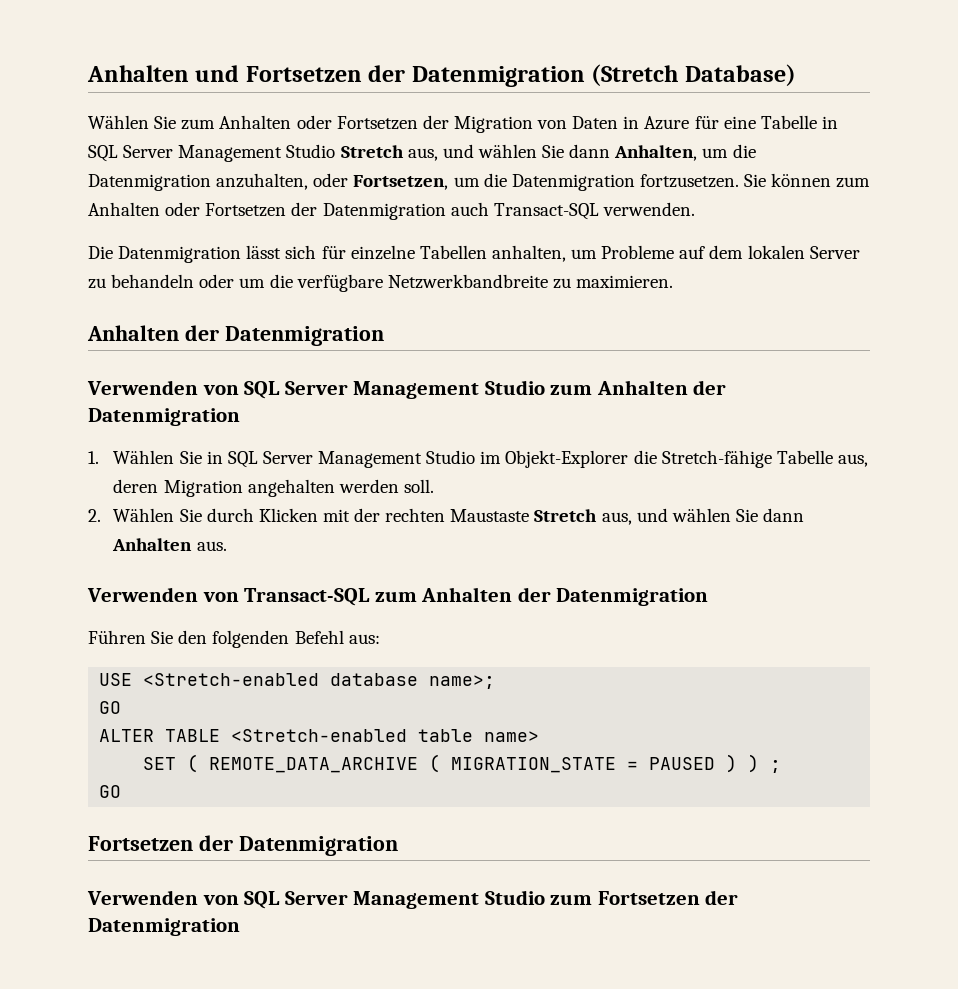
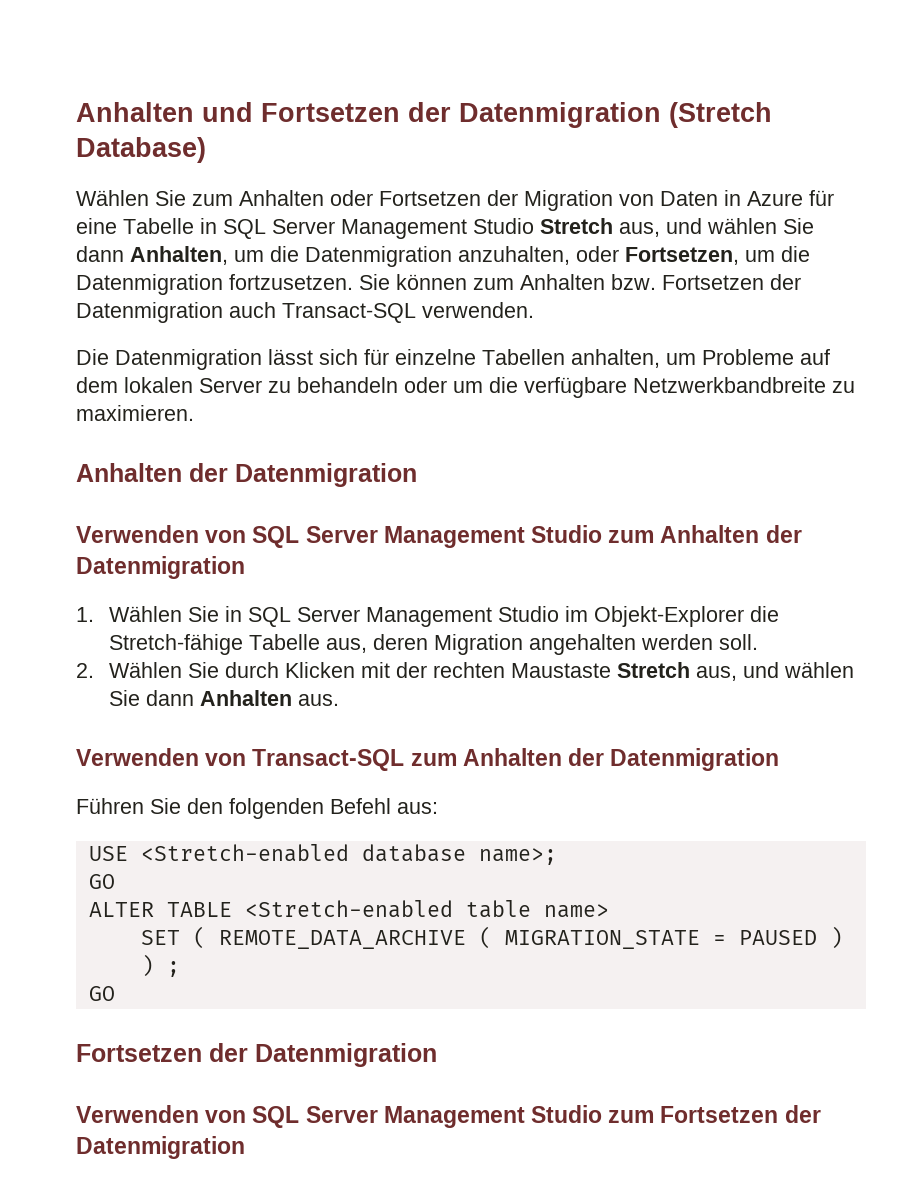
[165,202,201,216] oder -> [611,274,656,290] bzw.

